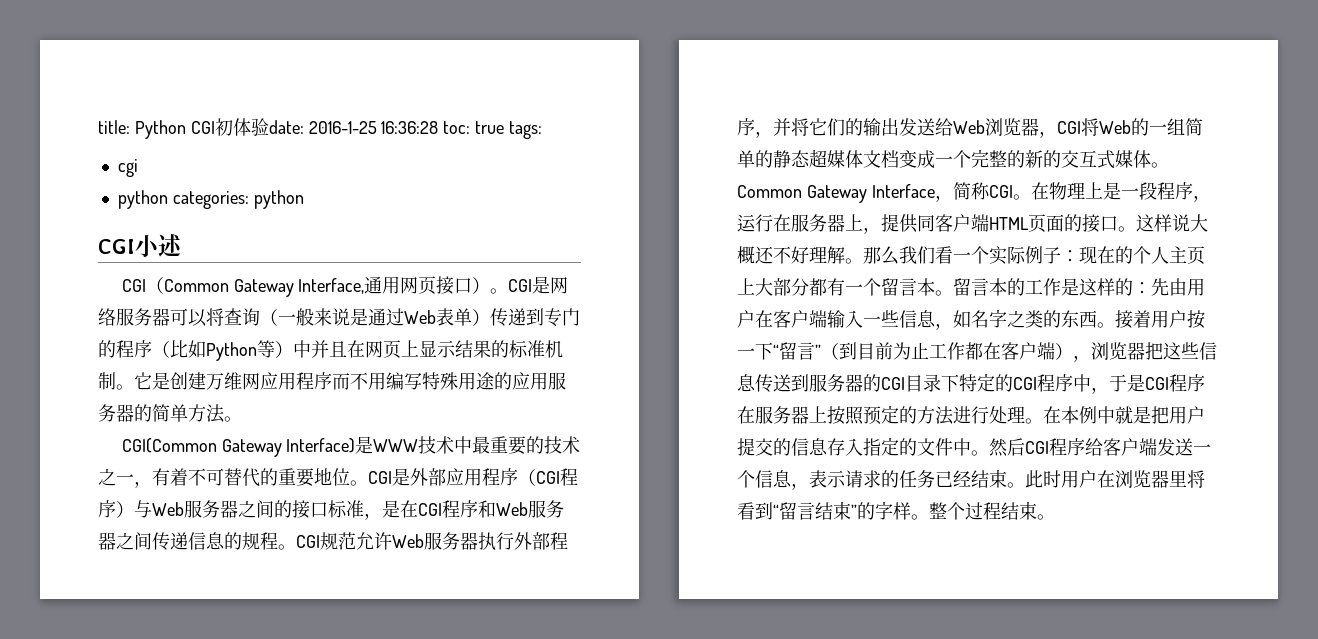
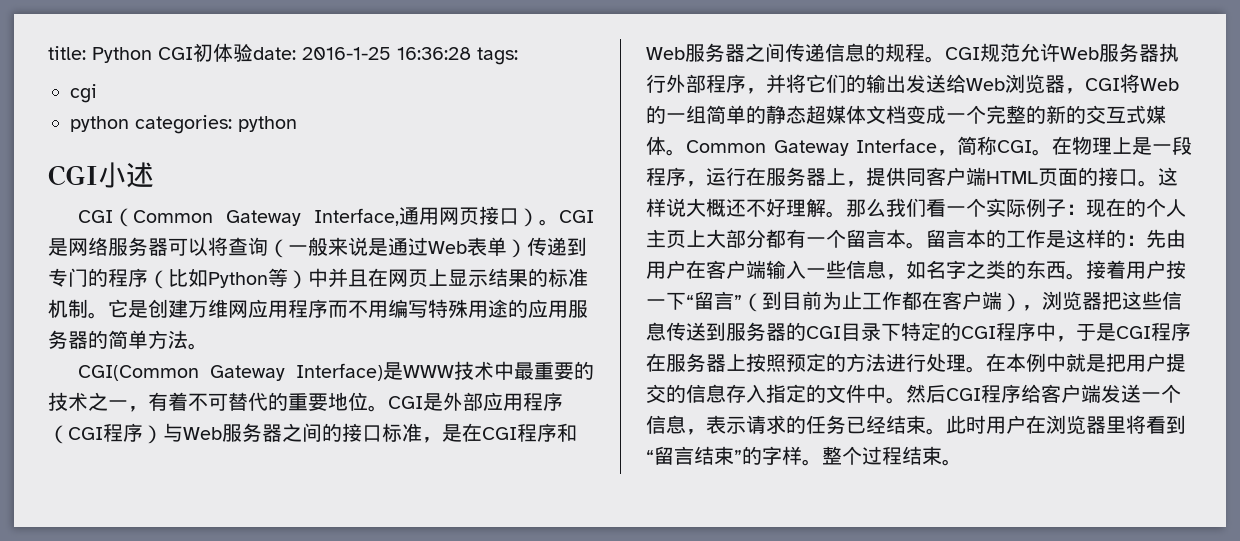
[443,121,505,134] toc: true -> (471, 53) none

